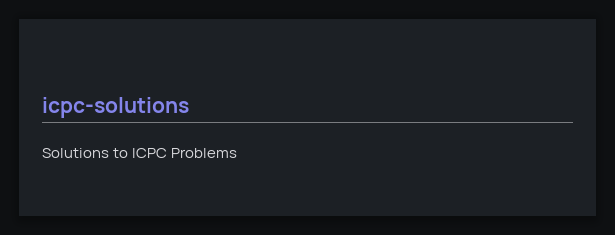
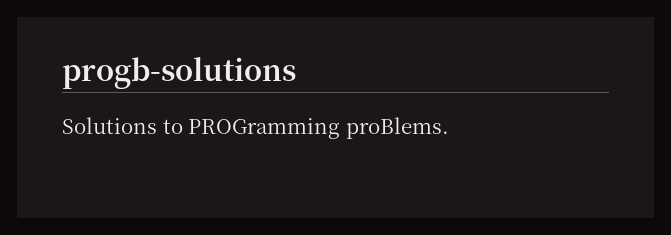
[42,97,189,118] icpc-solutions -> [62,57,296,89] progb-solutions
[132,148,238,158] ICPC Problems -> [188,117,449,139] PROGramming proBlems.

